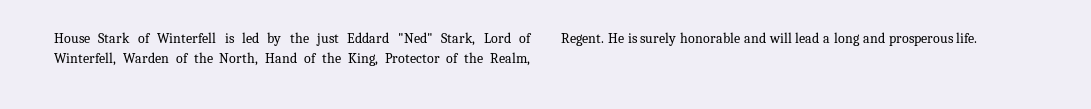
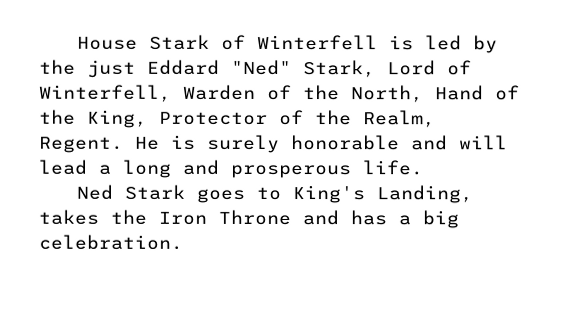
(978, 37) none -> [75,184,473,204] [38,209,459,229] [38,234,183,250] // Ned Stark goes to King's Landing, takes the Iron Throne and has a big celebration.

